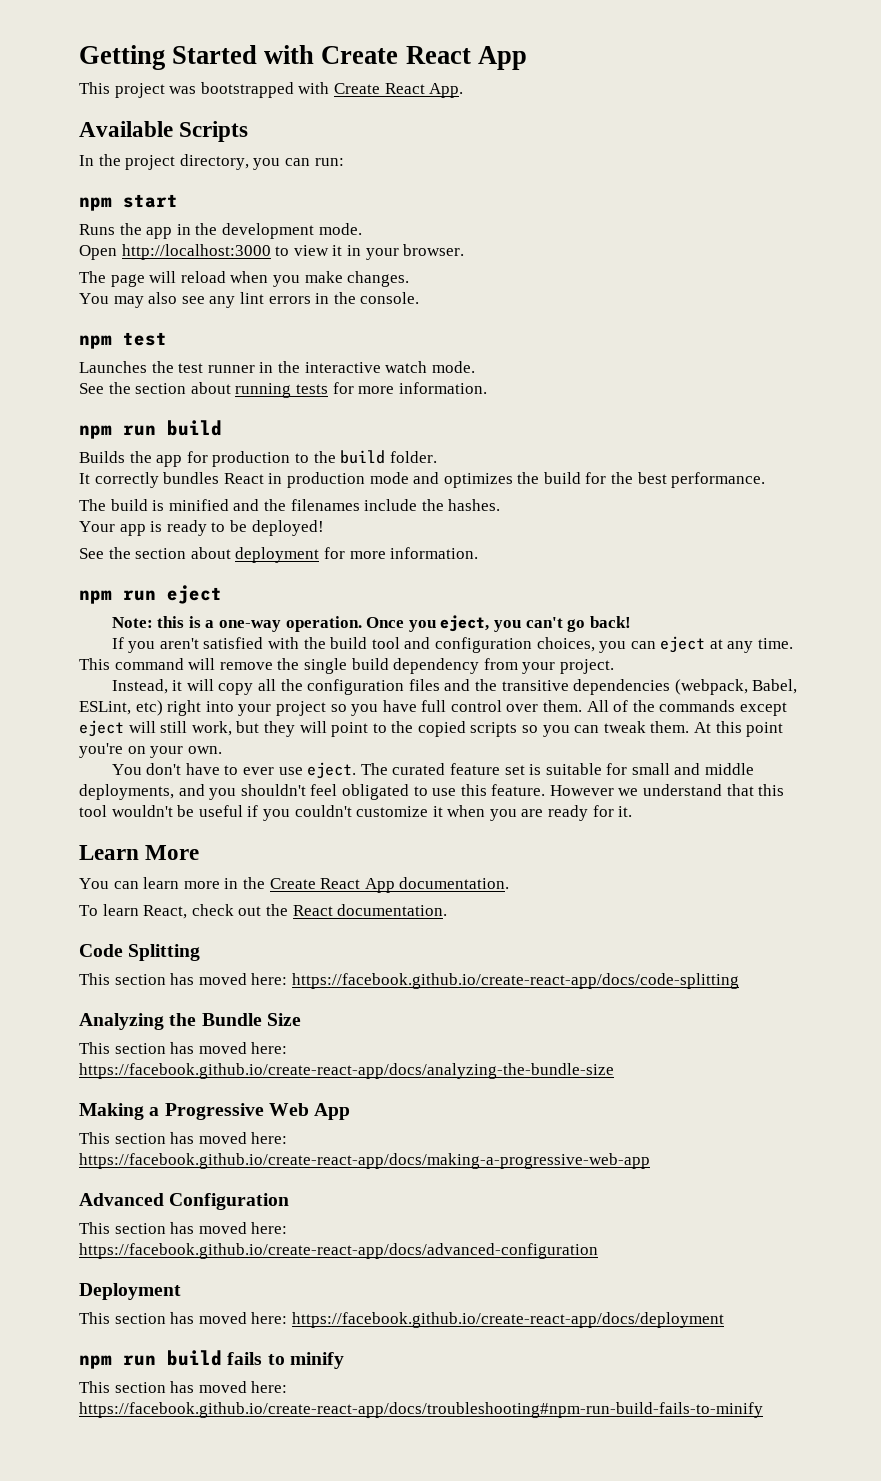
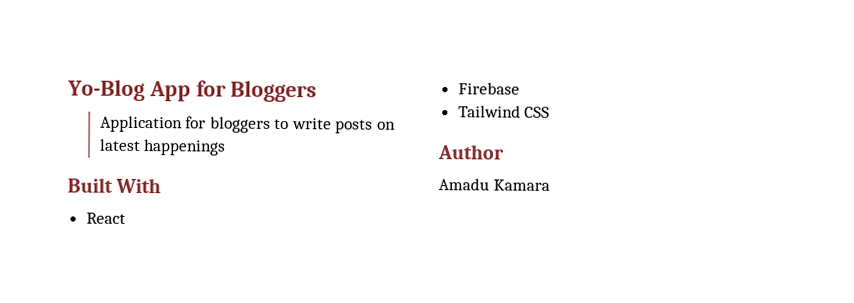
[79,45,527,70] [79,82,464,98] [79,121,249,142] [79,154,344,170] [79,194,178,211] [79,223,362,239] [79,244,465,260] [79,271,410,287] [79,292,420,308] [79,332,167,349] [79,361,475,373] [79,382,487,398] [79,420,222,439] [79,450,437,467] [79,472,766,488] [79,499,501,511] [79,520,324,536] [79,547,479,563] [79,585,222,604] [111,615,631,632] [111,636,794,653] [79,658,614,674] [111,679,798,695] [79,700,788,716] [79,720,784,737] [79,743,222,758] [111,762,755,779] [79,784,785,800] [79,805,633,821] [79,845,200,860] [79,877,510,893] [79,904,448,919] [79,944,201,961] [79,973,739,989] [79,1013,301,1030] [79,1042,288,1054] [79,1063,614,1079] [79,1103,351,1120] [79,1132,288,1144] [79,1153,650,1169] [79,1193,290,1210] [79,1222,288,1234] [79,1243,598,1259] [79,1283,181,1300] [79,1312,724,1328] [79,1350,344,1369] [79,1381,288,1393] [79,1402,763,1418] Getting Started with Create React App // This project was bootstrapped with Create React App. // Available Scripts // In the project directory, you can run: // npm start // Runs the app in the development mode. // Open http://localhost:3000 to view it in your browser. // The page will reload when you make changes. // You may also see any lint errors in the console. // npm test // Launches the test runner in the interactive watch mode. // See the section about running tests for more information. // npm run build // Builds the app for production to the build folder. // It correctly bundles React in production mode and optimizes the build for the best performance. // The build is minified and the filenames include the hashes. // Your app is ready to be deployed! // See the section about deployment for more information. // npm run eject // Note: this is a one-way operation. Once you eject, you can't go back! // If you aren't satisfied with the build tool and configuration choices, you can eject at any time. This command will remove the single build dependency from your project. // Instead, it will copy all the configuration files and the transitive dependencies (webpack, Babel, ESLint, etc) right into your project so you have full control over them. All of the commands except eject will still work, but they will point to the copied scripts so you can tweak them. At this point you're on your own. // You don't have to ever use eject. The curated feature set is suitable for small and middle deployments, and you shouldn't feel obligated to use this feature. However we understand that this tool wouldn't be useful if you couldn't customize it when you are ready for it. // Learn More // You can learn more in the Create React App documentation. // To learn React, check out the React documentation. // Code Splitting // This section has moved here: https://facebook.github.io/create-react-app/docs/code-splitting // Analyzing the Bundle Size // This section has moved here: https://facebook.github.io/create-react-app/docs/analyzing-the-bundle-size // Making a Progressive Web App // This section has moved here: https://facebook.github.io/create-react-app/docs/making-a-progressive-web-app // Advanced Configuration // This section has moved here: https://facebook.github.io/create-react-app/docs/advanced-configuration // Deployment // This section has moved here: https://facebook.github.io/create-react-app/docs/deployment // npm run build fails to minify // This section has moved here: https://facebook.github.io/create-react-app/docs/troubleshooting#npm-run-build-fails-to-minify -> [67,79,318,103] [99,115,397,134] [98,138,227,156] [67,177,162,194] [85,212,126,224] [457,82,520,95] [457,105,551,118] [437,144,505,160] [438,178,550,191] Yo-Blog App for Bloggers // Application for bloggers to write posts on latest happenings // Built With // React // Firebase // Tailwind CSS // Author // Amadu Kamara

